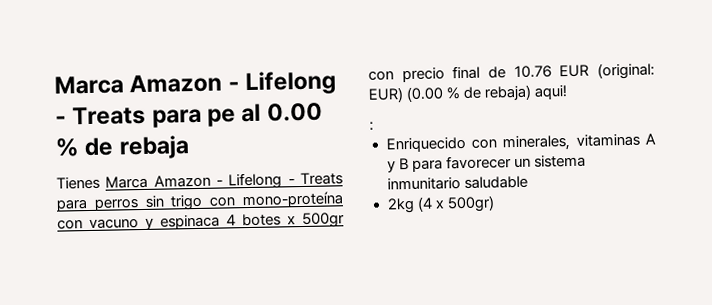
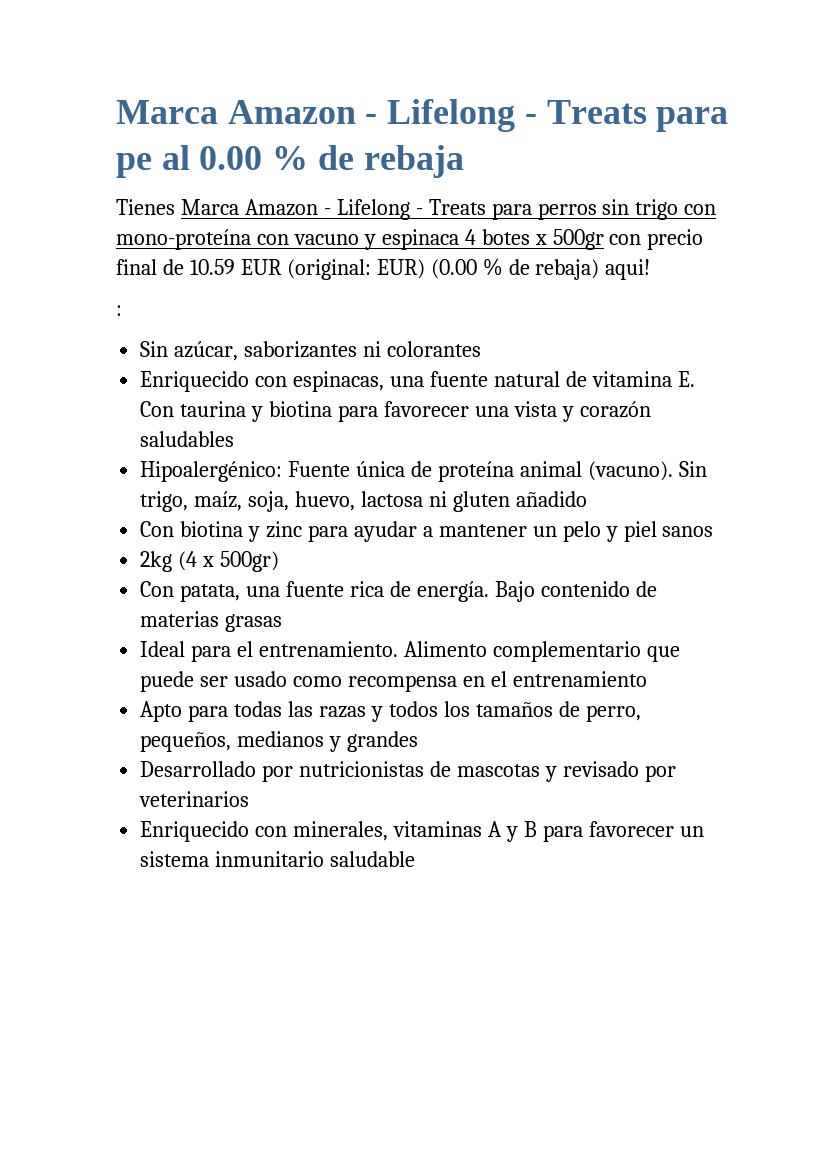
[513,65,552,79] 10.76 -> [189,259,235,275] 10.59
(374, 126) none -> [140,341,481,361] [140,371,695,392] [140,401,651,422] [140,431,235,447] [140,461,707,482] [140,491,587,512] [140,521,714,542] [140,551,280,572] [140,581,657,602] [140,611,283,632] [140,641,680,662] [140,671,647,692] [140,701,641,722] [140,731,419,752] [140,761,676,782] [139,791,250,807] // Sin azúcar, saborizantes ni colorantes // Enriquecido con espinacas, una fuente natural de vitamina E. Con taurina y biotina para favorecer una vista y corazón saludables // Hipoalergénico: Fuente única de proteína animal (vacuno). Sin trigo, maíz, soja, huevo, lactosa ni gluten añadido // Con biotina y zinc para ayudar a mantener un pelo y piel sanos // 2kg (4 x 500gr) // Con patata, una fuente rica de energía. Bajo contenido de materias grasas // Ideal para el entrenamiento. Alimento complementario que puede ser usado como recompensa en el entrenamiento // Apto para todas las razas y todos los tamaños de perro, pequeños, medianos y grandes // Desarrollado por nutricionistas de mascotas y revisado por veterinarios
[386,195,495,214] // 2kg (4 x 500gr) -> (416, 859) none

